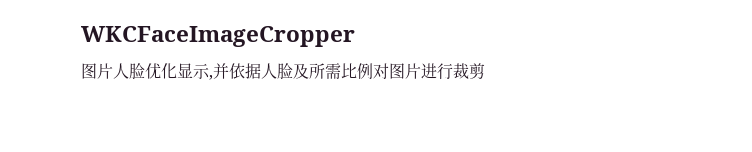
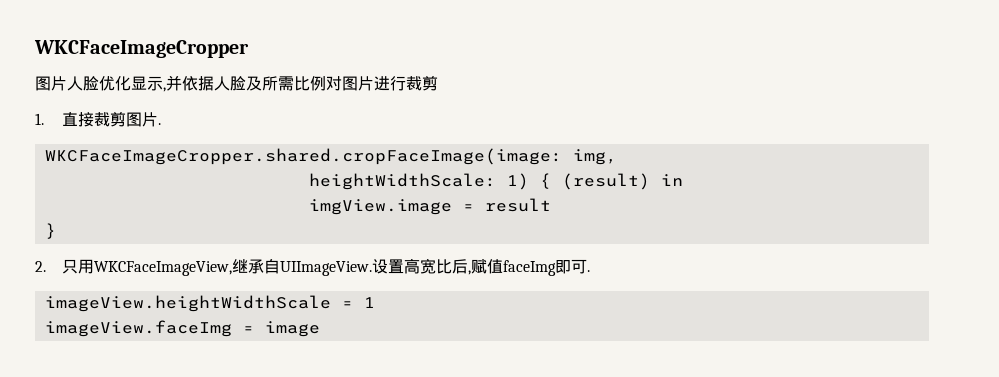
(485, 71) none -> [35,112,161,127] [44,148,617,165] [308,173,683,190] [308,198,551,215] [44,223,56,239] [35,258,590,276] [44,295,375,312] [44,320,320,337] // 1.直接裁剪图片. // WKCFaceImageCropper.shared.cropFaceImage(image: img, // heightWidthScale: 1) { (result) in // imgView.image = result // } // 2.只用WKCFaceImageView,继承自UIImageView.设置高宽比后,赋值faceImg即可. // imageView.heightWidthScale = 1 // imageView.faceImg = image

